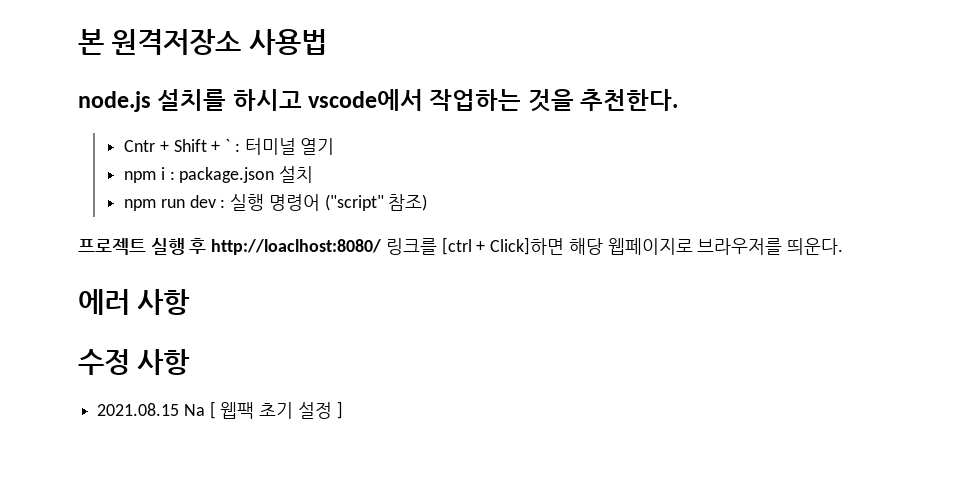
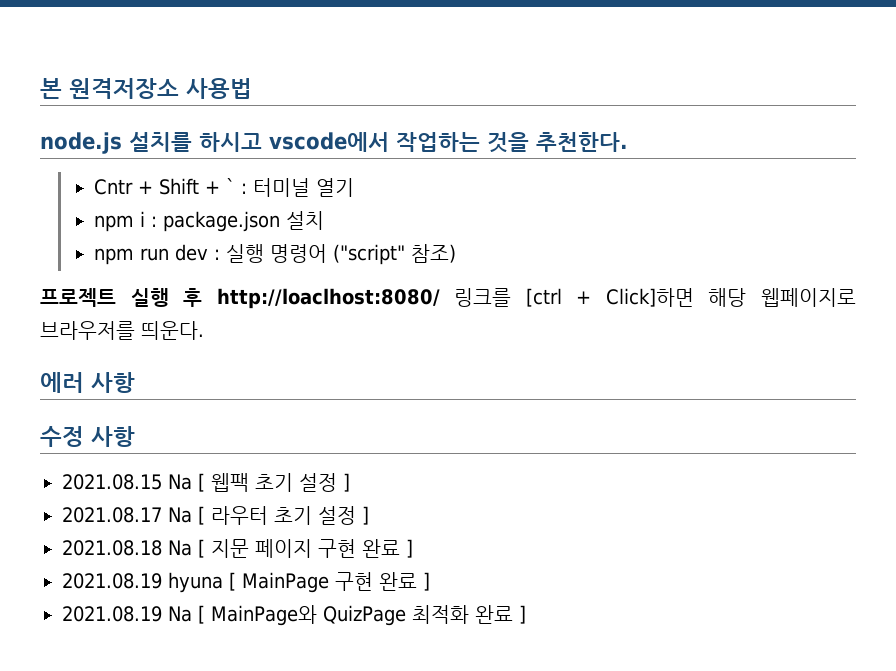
(343, 410) none -> [62,506,369,525] [62,539,413,558] [62,572,430,593] [62,605,526,626] // 2021.08.17 Na [ 라우터 초기 설정 ] // 2021.08.18 Na [ 지문 페이지 구현 완료 ] // 2021.08.19 hyuna [ MainPage 구현 완료 ] // 2021.08.19 Na [ MainPage와 QuizPage 최적화 완료 ]

